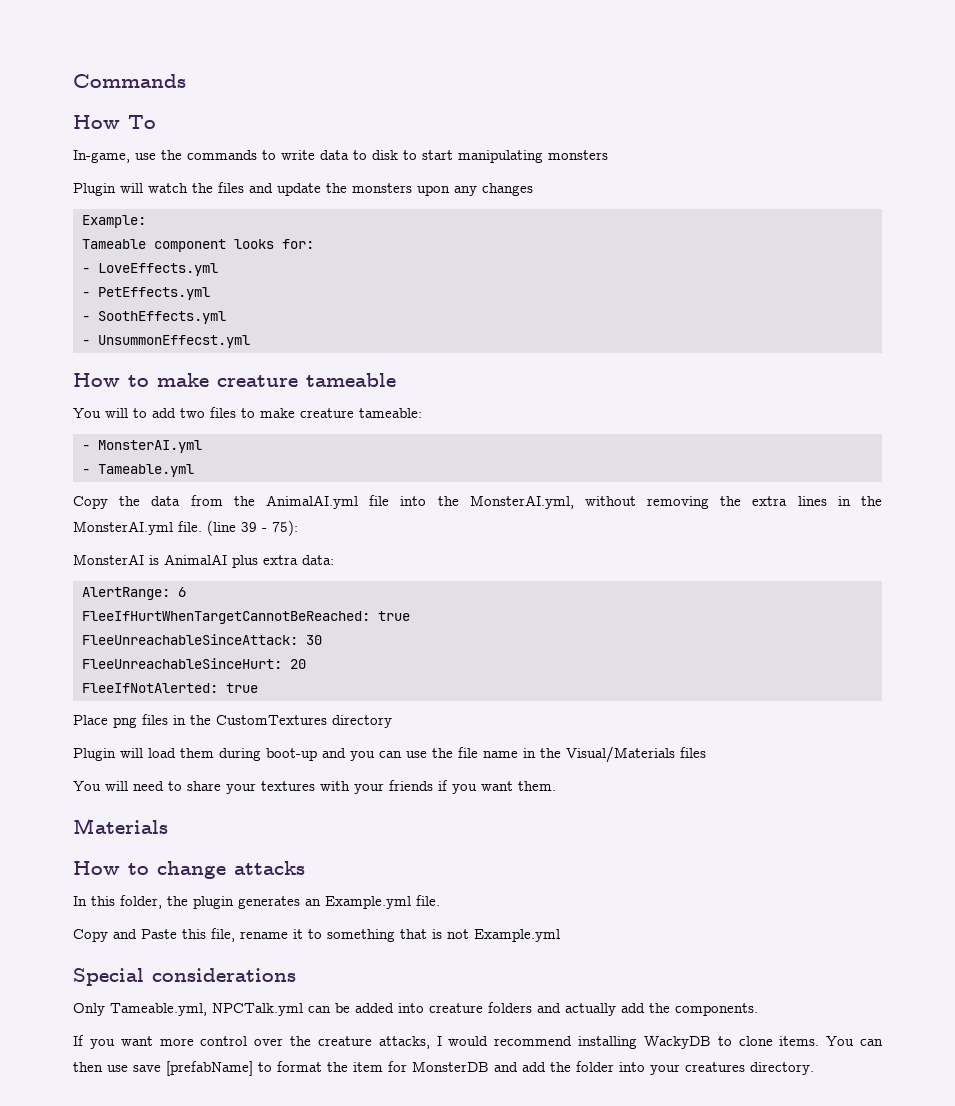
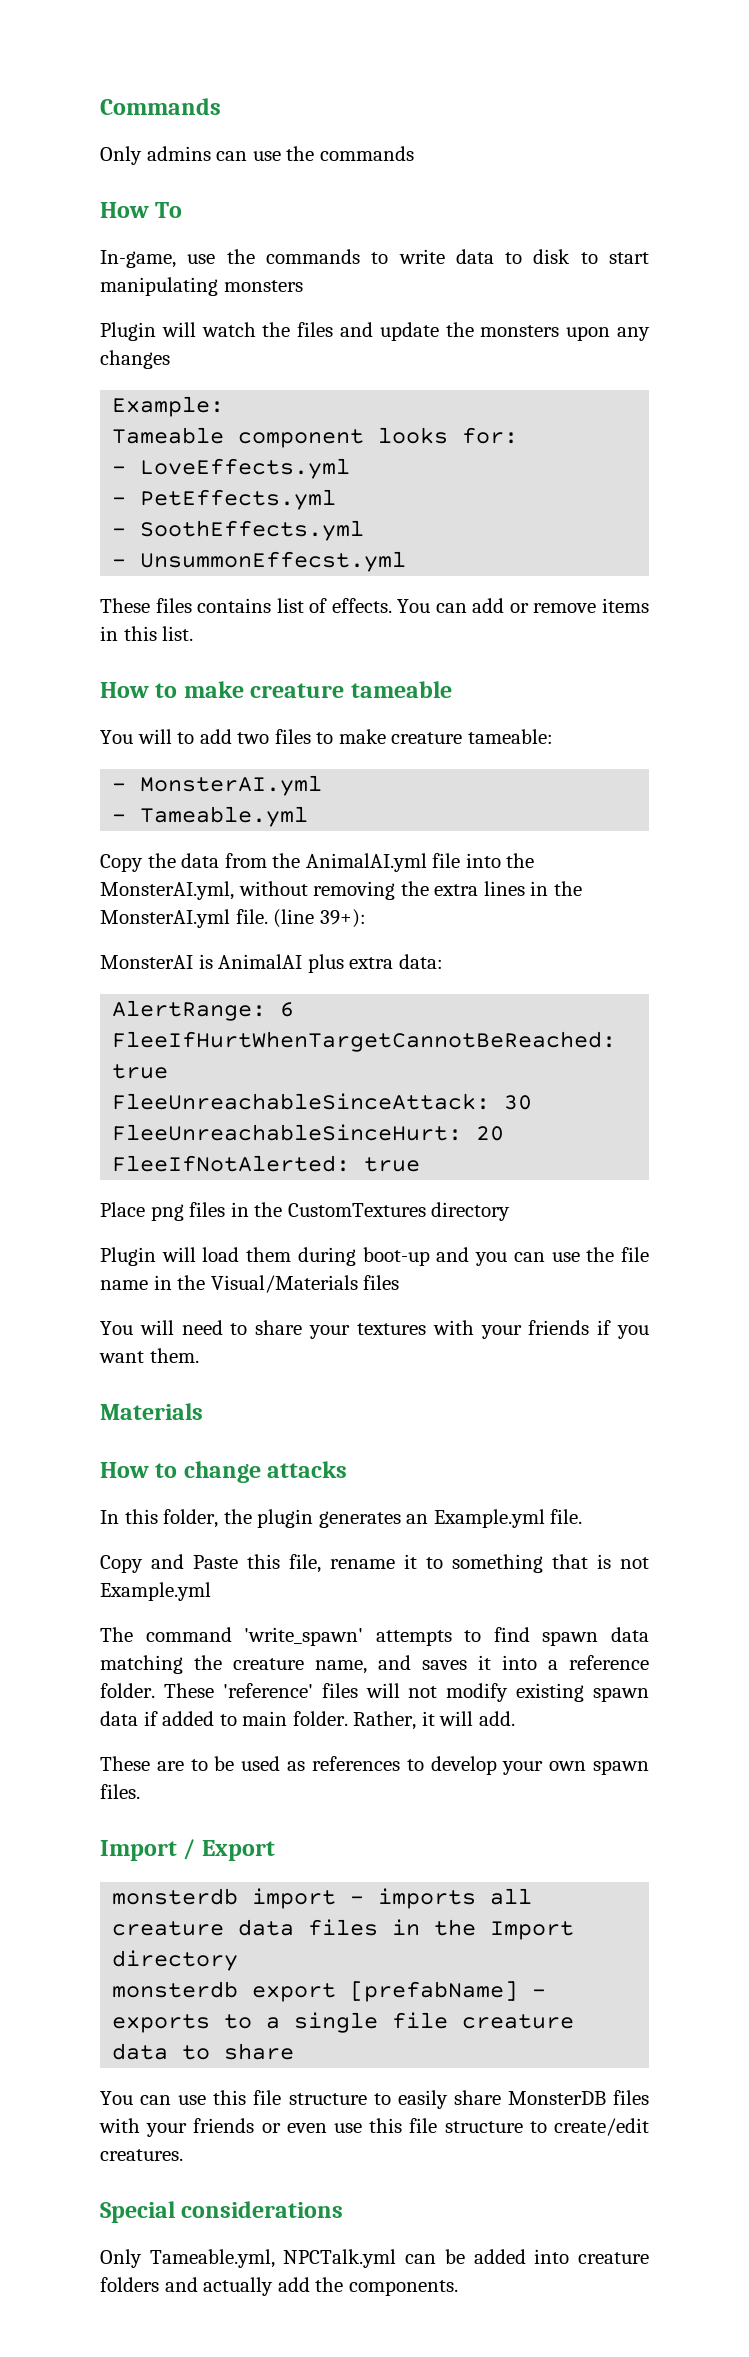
(186, 81) none -> [100,146,414,165] // Only admins can use the commands
(250, 341) none -> [100,598,650,613] [100,626,194,641] // These files contains list of effects. You can add or remove items in this list.
[241,520,298,536] 39 - 75): -> [319,909,366,928] 39+):
(560, 935) none -> [100,1627,649,1646] [100,1655,649,1674] [100,1683,649,1702] [100,1711,515,1730] [100,1756,649,1775] [100,1784,140,1799] [100,1839,275,1861] [112,1888,533,1909] [112,1919,575,1940] [112,1950,239,1971] [112,1981,547,2002] [112,2012,575,2033] [112,2043,295,2060] [100,2090,650,2109] [99,2118,649,2137] [100,2149,183,2161] // The command 'write_spawn' attempts to find spawn data matching the creature name, and saves it into a reference folder. These 'reference' files will not modify existing spawn data if added to main folder. Rather, it will add. // These are to be used as references to develop your own spawn files. // Import / Export // monsterdb import - imports all creature data files in the Import directory // monsterdb export [prefabName] - exports to a single file creature data to share // You can use this file structure to easily share MonsterDB files with your friends or even use this file structure to create/edit creatures.
[73,1035,884,1049] [73,1061,814,1076] // If you want more control over the creature attacks, I would recommend installing WackyDB to clone items. You can then use save [prefabName] to format the item for MonsterDB and add the folder into your creatures directory. -> (458, 2288) none

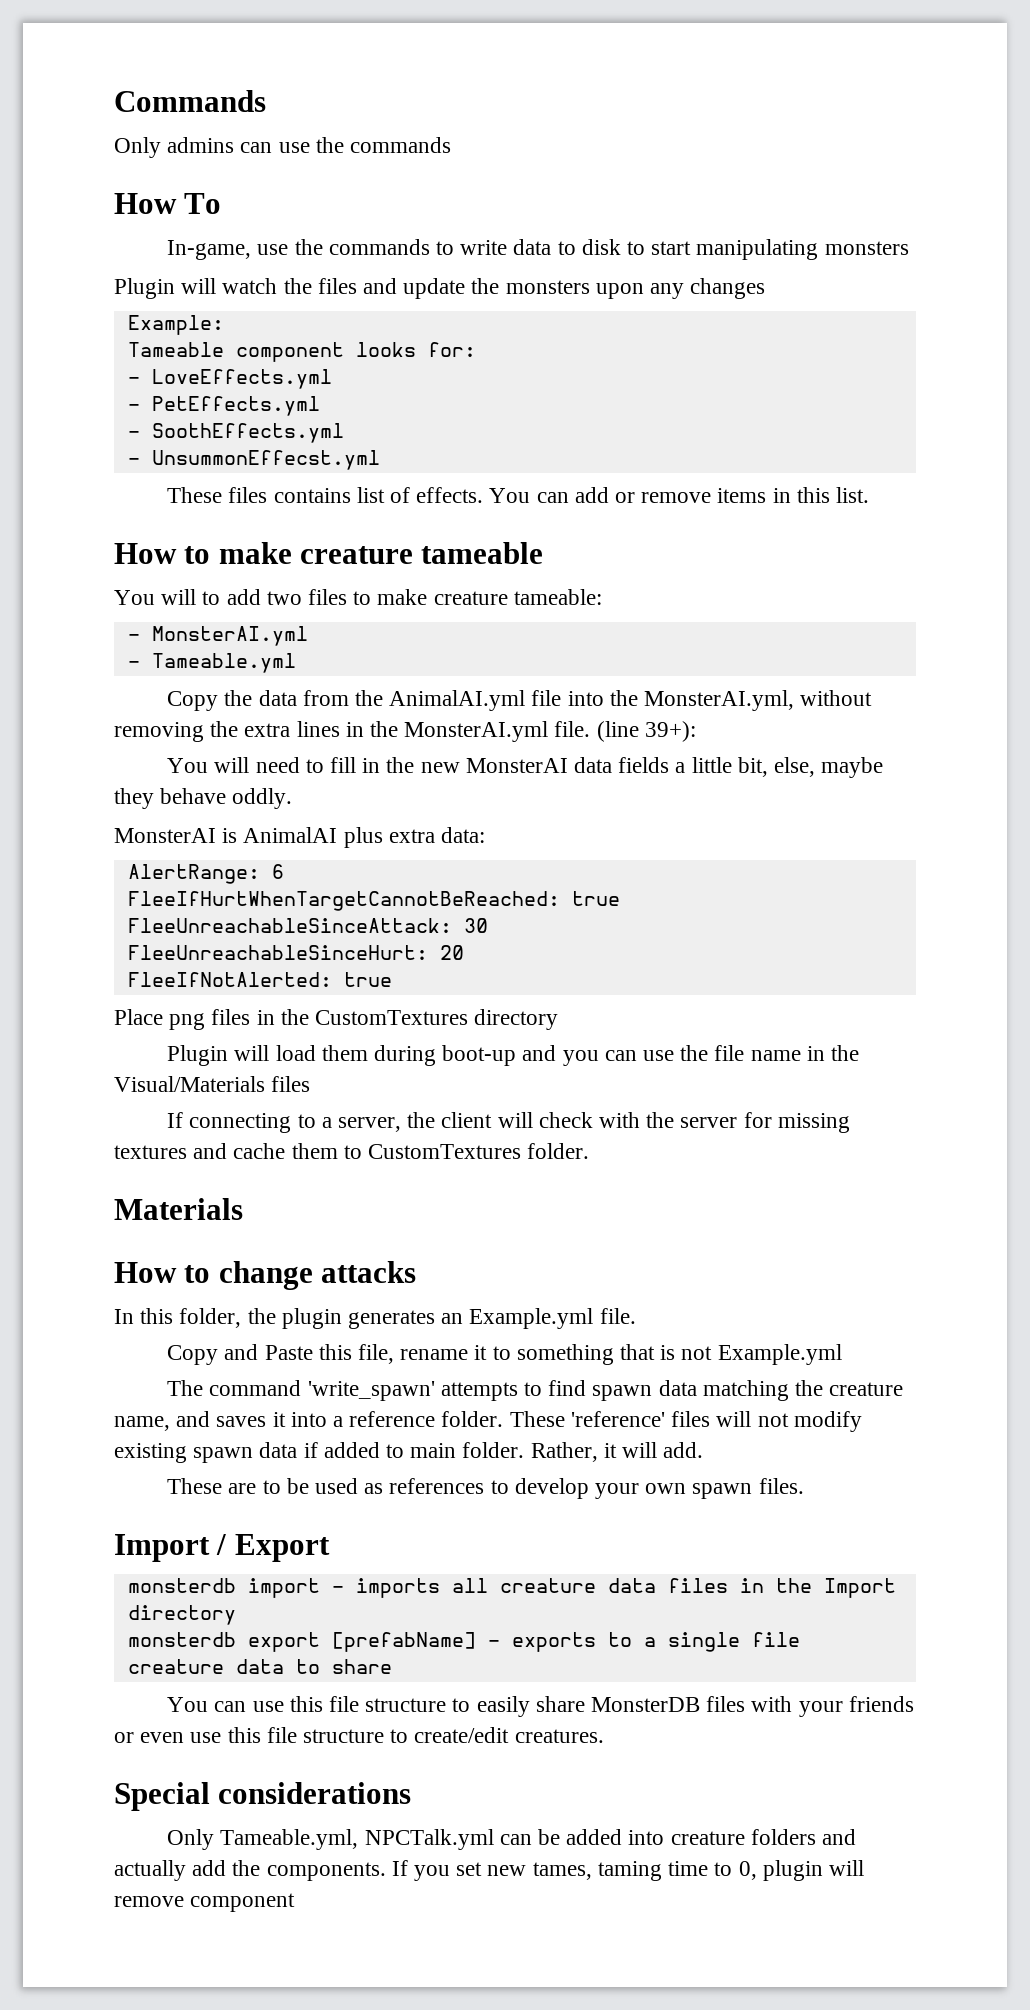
(366, 918) none -> [167,757,884,778] [114,788,293,809] // You will need to fill in the new MonsterAI data fields a little bit, else, maybe they behave oddly.
[100,1320,649,1339] [99,1348,199,1363] You will need to share your textures with your friends if you want them. -> [167,1112,850,1133] [114,1143,590,1159] If connecting to a server, the client will check with the server for missing textures and cache them to CustomTextures folder.
(458, 2288) none -> [391,1860,864,1881] [114,1893,296,1912] If you set new tames, taming time to 0, plugin will remove component

